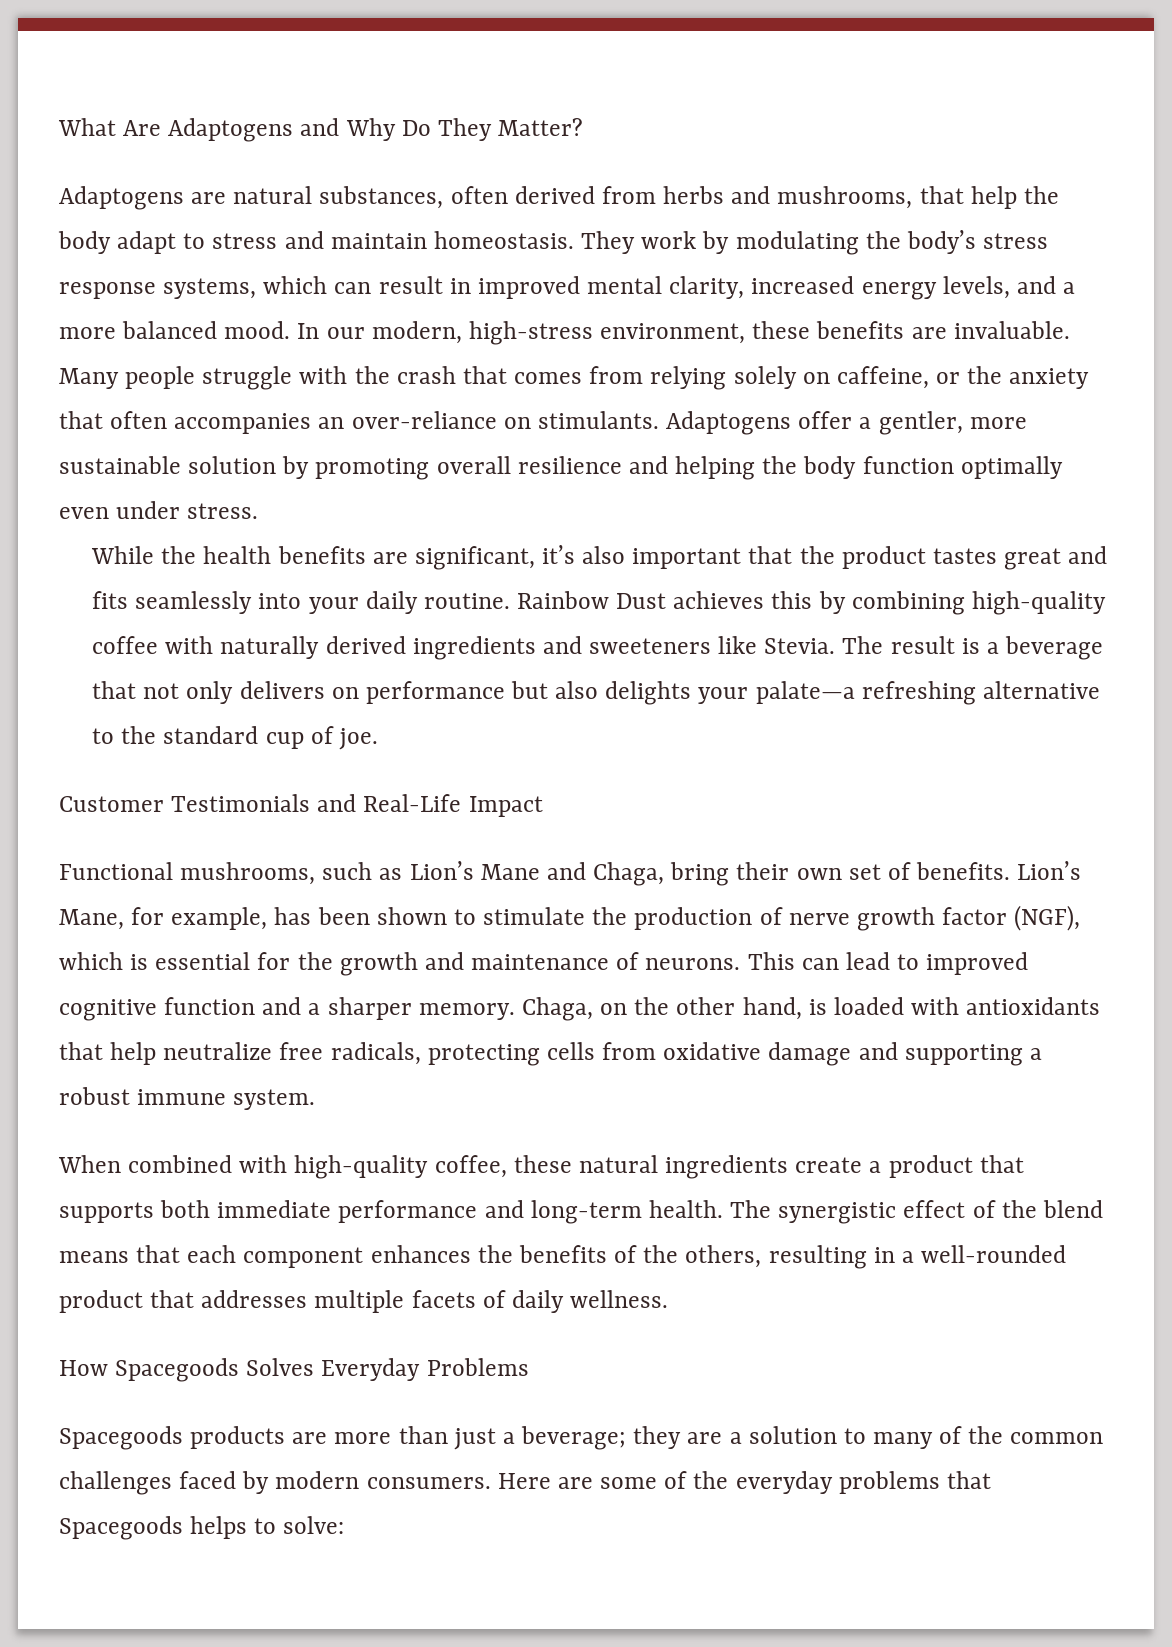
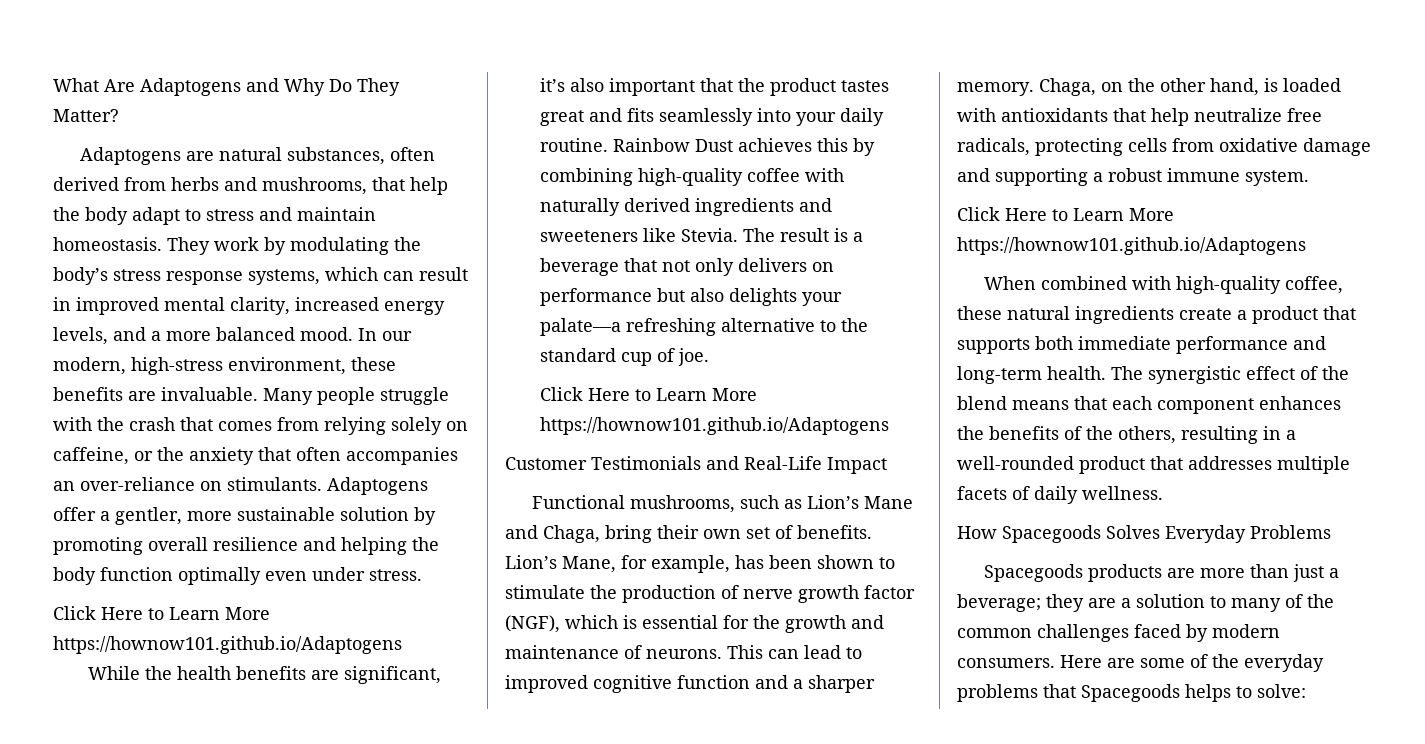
(259, 511) none -> [53,606,270,620] [53,636,402,654] // Click Here to Learn More https://hownow101.github.io/Adaptogens
(378, 739) none -> [539,387,757,401] [539,417,889,435] // Click Here to Learn More https://hownow101.github.io/Adaptogens
(316, 1099) none -> [957,207,1174,221] [957,237,1306,255] // Click Here to Learn More https://hownow101.github.io/Adaptogens

